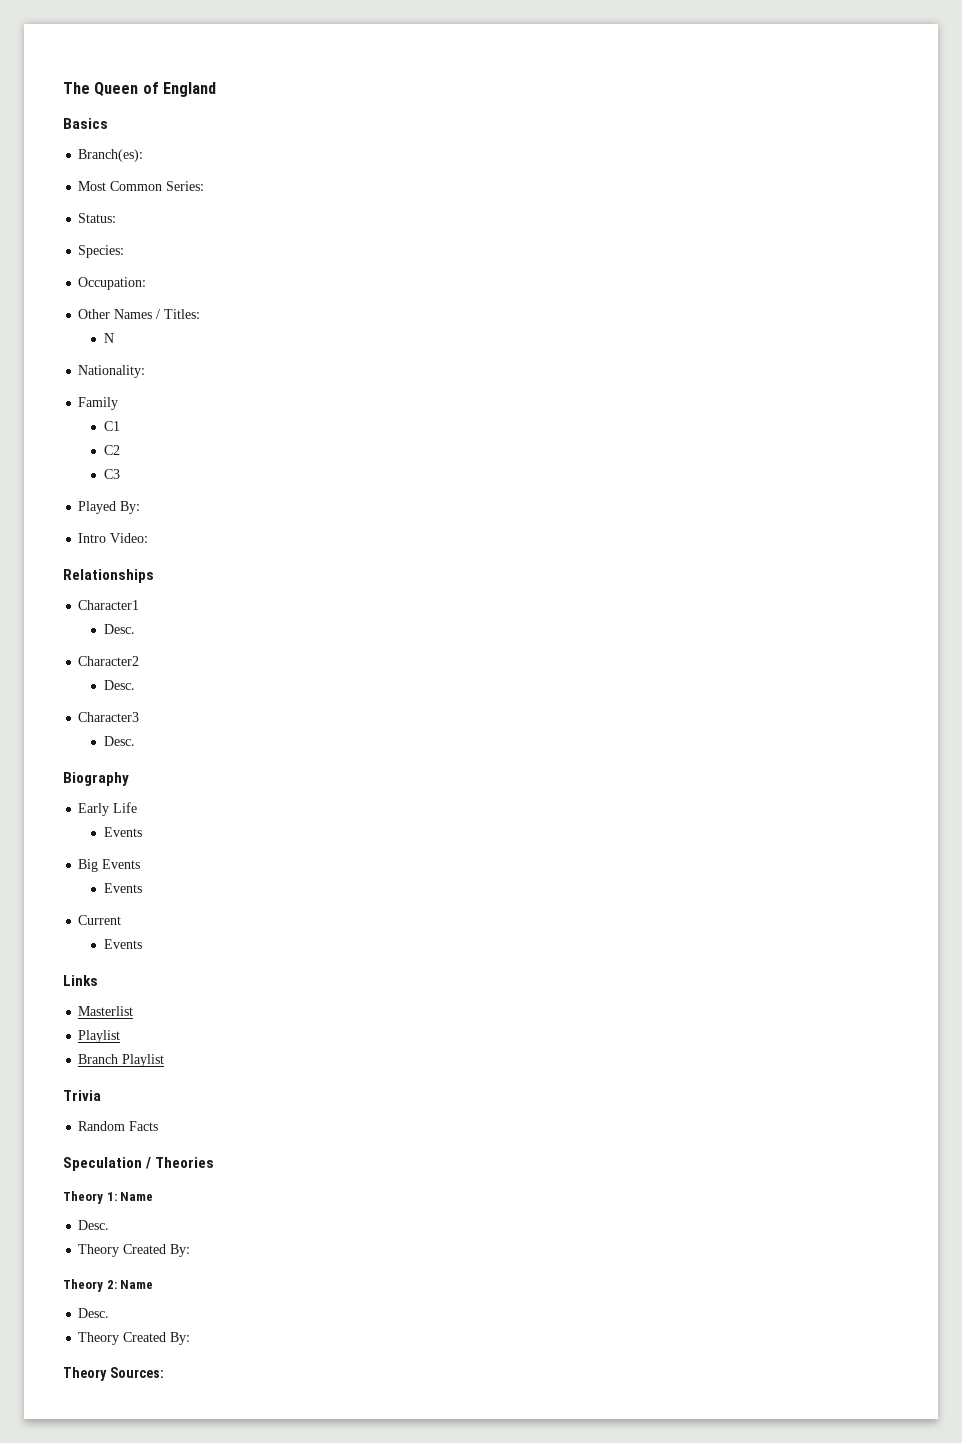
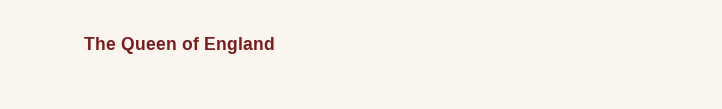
[63,118,108,129] [78,149,144,162] [78,181,205,191] [78,213,117,223] [78,245,125,258] [78,277,147,290] [78,309,201,319] [103,333,114,343] [78,365,146,378] [78,397,119,410] [103,421,120,431] [103,445,120,455] [103,469,120,479] [78,501,141,514] [78,533,149,543] [63,569,154,583] [78,600,140,610] [103,624,135,634] [78,656,140,666] [103,680,135,690] [78,712,140,722] [103,736,135,746] [63,772,129,786] [78,802,138,816] [103,827,142,837] [78,859,141,872] [103,883,142,893] [78,915,122,925] [103,939,142,949] [63,975,98,986] [78,1006,134,1016] [78,1030,121,1043] [78,1054,165,1067] [63,1090,101,1101] [78,1121,159,1131] [63,1157,215,1171] [63,1191,154,1204] [78,1220,110,1230] [78,1244,191,1257] [63,1279,154,1292] [78,1308,110,1318] [78,1332,191,1345] [63,1367,164,1381] // Basics // Branch(es): // Most Common Series: // Status: // Species: // Occupation: // Other Names / Titles: // N // Nationality: // Family // C1 // C2 // C3 // Played By: // Intro Video: // Relationships // Character1 // Desc. // Character2 // Desc. // Character3 // Desc. // Biography // Early Life // Events // Big Events // Events // Current // Events // Links // Masterlist // Playlist // Branch Playlist // Trivia // Random Facts // Speculation / Theories // Theory 1: Name // Desc. // Theory Created By: // Theory 2: Name // Desc. // Theory Created By: // Theory Sources: -> (275, 45) none

